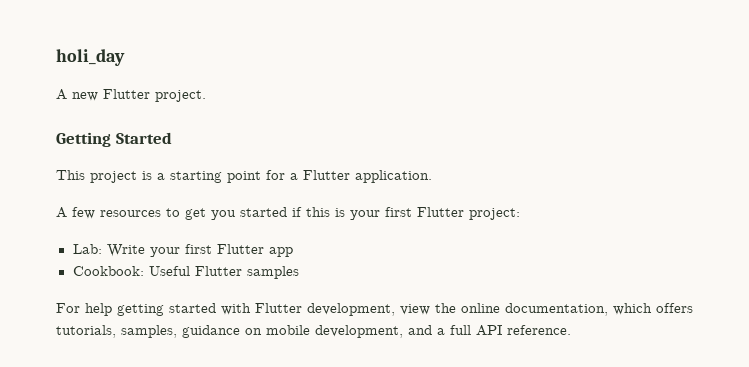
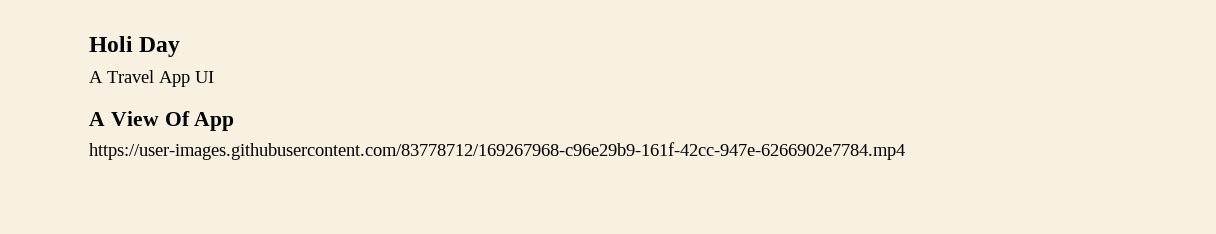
[56,49,125,66] [56,89,206,102] [56,132,172,147] [56,170,432,183] [56,207,520,220] [72,244,293,257] [72,266,299,279] [56,303,693,316] [56,325,571,338] holi_day // A new Flutter project. // Getting Started // This project is a starting point for a Flutter application. // A few resources to get you started if this is your first Flutter project: // Lab: Write your first Flutter app // Cookbook: Useful Flutter samples // For help getting started with Flutter development, view the online documentation, which offers tutorials, samples, guidance on mobile development, and a full API reference. -> [89,36,181,57] [89,70,214,87] [89,111,235,131] [89,142,905,160] Holi Day // A Travel App UI // A View Of App // https://user-images.githubusercontent.com/83778712/169267968-c96e29b9-161f-42cc-947e-6266902e7784.mp4

